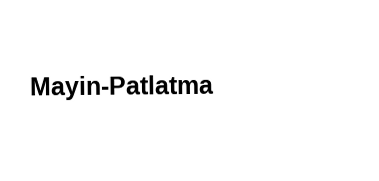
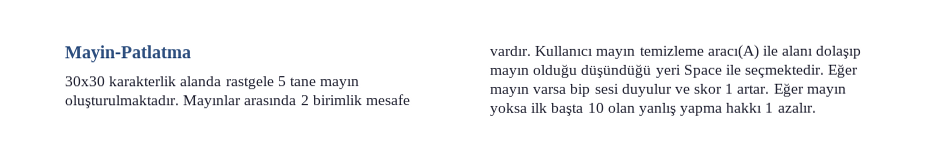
(215, 87) none -> [64,76,361,90] [65,94,411,109] [489,44,862,60] [489,63,859,78] [490,82,847,97] [490,102,817,116] // 30x30 karakterlik alanda rastgele 5 tane mayın oluşturulmaktadır. Mayınlar arasında 2 birimlik mesafe vardır. Kullanıcı mayın temizleme aracı(A) ile alanı dolaşıp mayın olduğu düşündüğü yeri Space ile seçmektedir. Eğer mayın varsa bip sesi duyulur ve skor 1 artar. Eğer mayın yoksa ilk başta 10 olan yanlış yapma hakkı 1 azalır.

